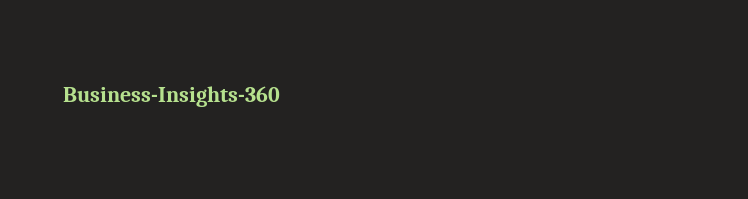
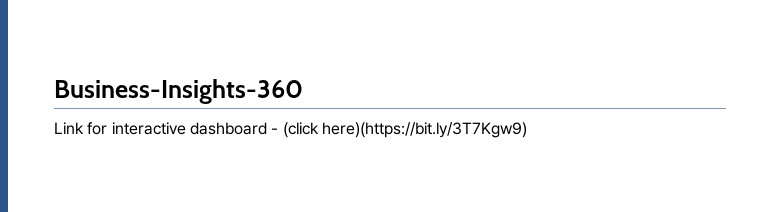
(280, 96) none -> [54,122,527,138] // Link for interactive dashboard - (click here)(https://bit.ly/3T7Kgw9)

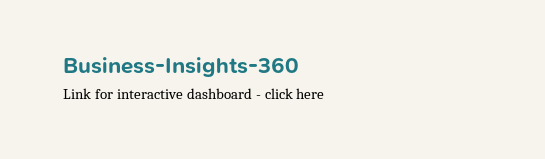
[282,122,527,138] (click here)(https://bit.ly/3T7Kgw9) -> [264,88,325,99] click here

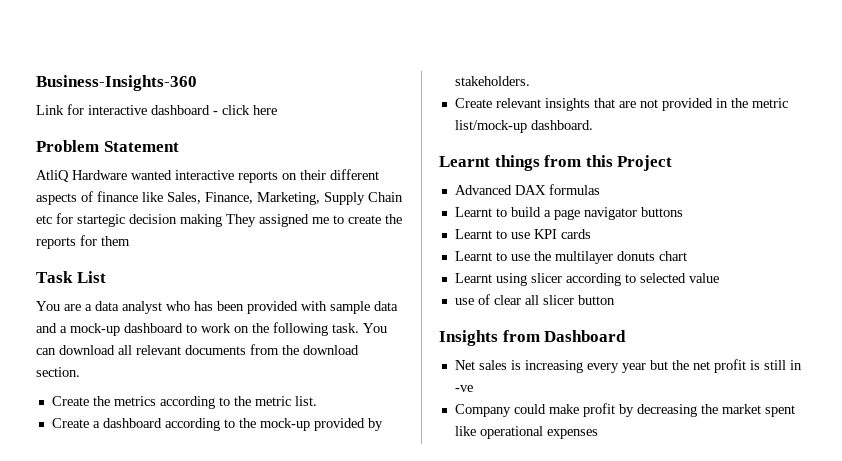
(325, 93) none -> [36,140,179,152] [36,169,379,183] [36,191,403,205] [36,213,402,227] [36,235,130,249] [36,271,106,283] [36,301,398,314] [36,322,387,336] [36,344,359,355] [36,367,80,377] [51,396,317,409] [51,418,383,431] [454,76,530,86] [454,98,788,111] [454,120,593,133] [439,155,673,171] [454,184,600,195] [454,207,683,220] [454,229,591,239] [454,251,687,264] [454,273,719,286] [454,294,615,305] [439,330,627,346] [454,359,802,373] [454,385,473,392] [454,403,795,417] [454,426,598,439] // Problem Statement // AtliQ Hardware wanted interactive reports on their different aspects of finance like Sales, Finance, Marketing, Supply Chain etc for startegic decision making They assigned me to create the reports for them // Task List // You are a data analyst who has been provided with sample data and a mock-up dashboard to work on the following task. You can download all relevant documents from the download section. // Create the metrics according to the metric list. // Create a dashboard according to the mock-up provided by stakeholders. // Create relevant insights that are not provided in the metric list/mock-up dashboard. // Learnt things from this Project // Advanced DAX formulas // Learnt to build a page navigator buttons // Learnt to use KPI cards // Learnt to use the multilayer donuts chart // Learnt using slicer according to selected value // use of clear all slicer button // Insights from Dashboard // Net sales is increasing every year but the net profit is still in -ve // Company could make profit by decreasing the market spent like operational expenses

